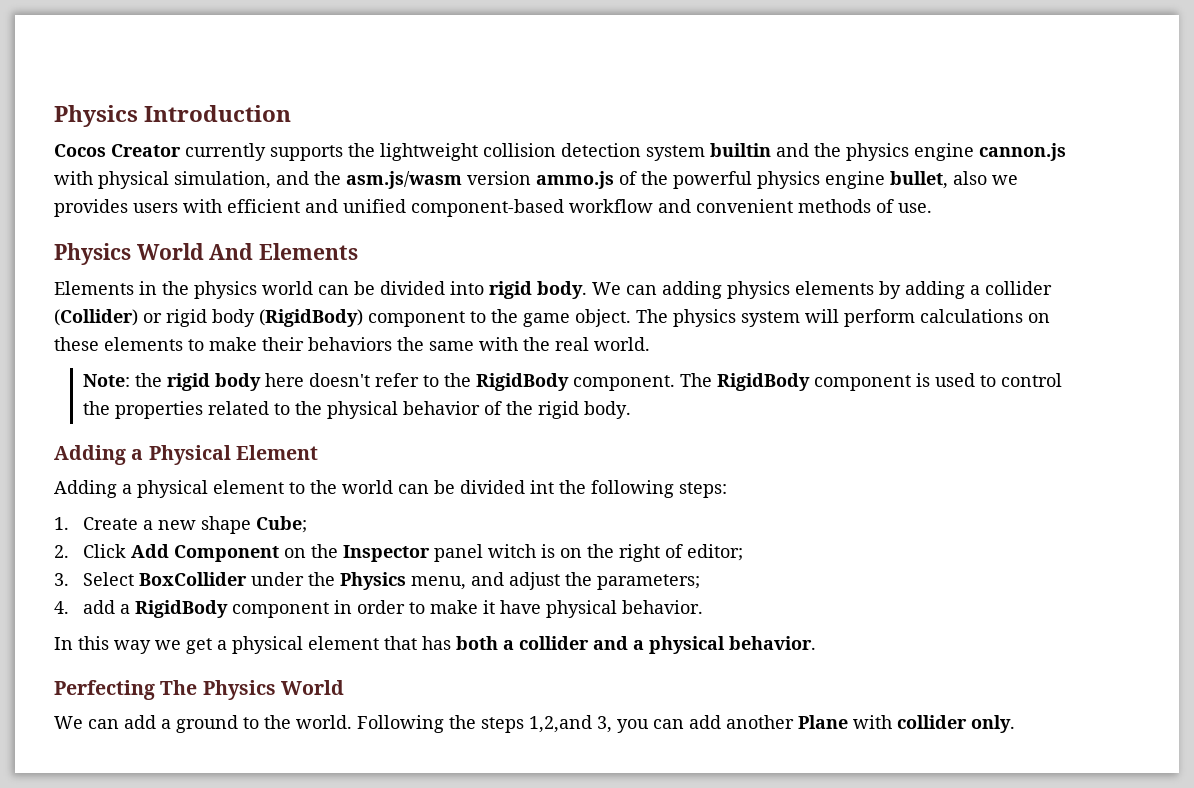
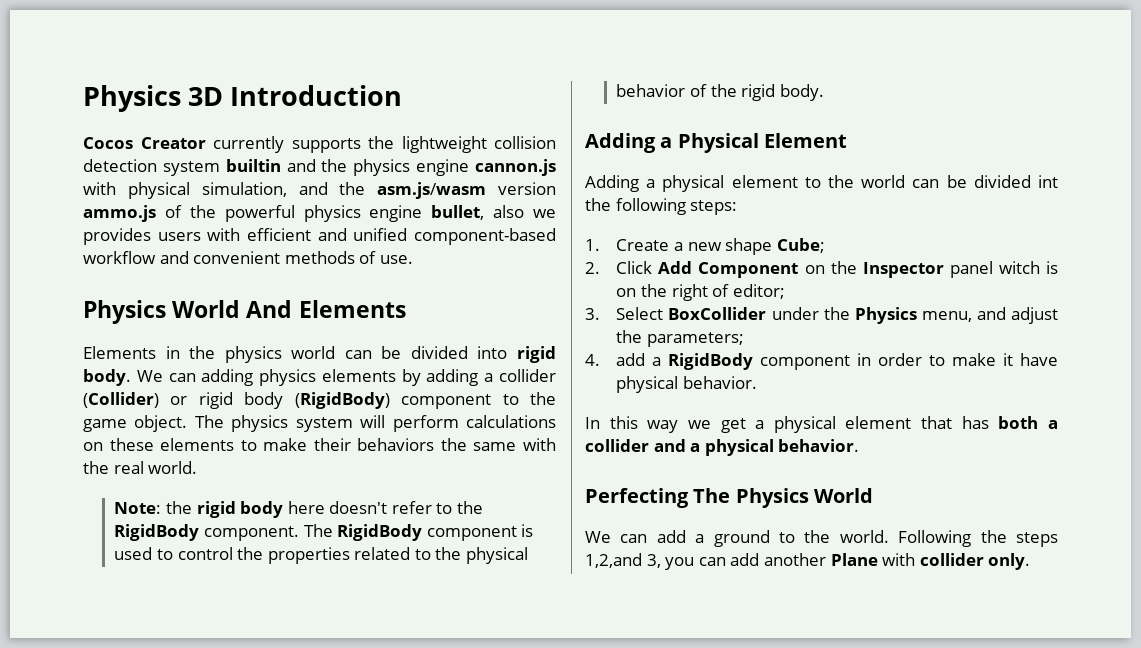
[54,105,138,127] Physics -> [83,85,224,112] Physics 3D

